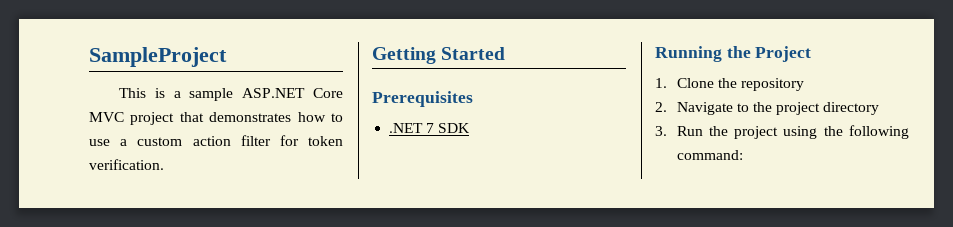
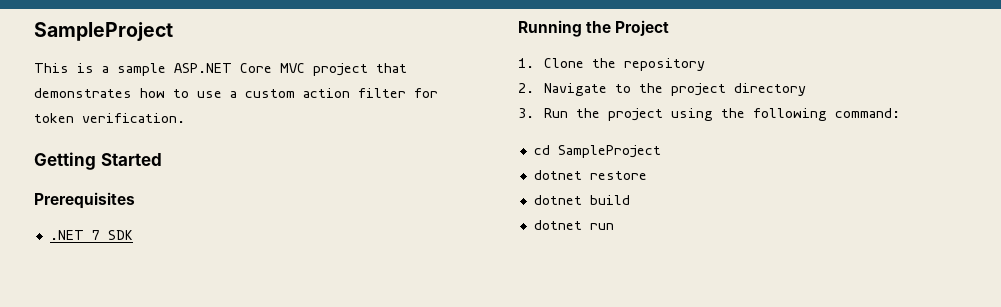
(743, 155) none -> [533,145,661,158] [533,170,647,180] [533,195,630,205] [533,220,614,230] // cd SampleProject // dotnet restore // dotnet build // dotnet run

